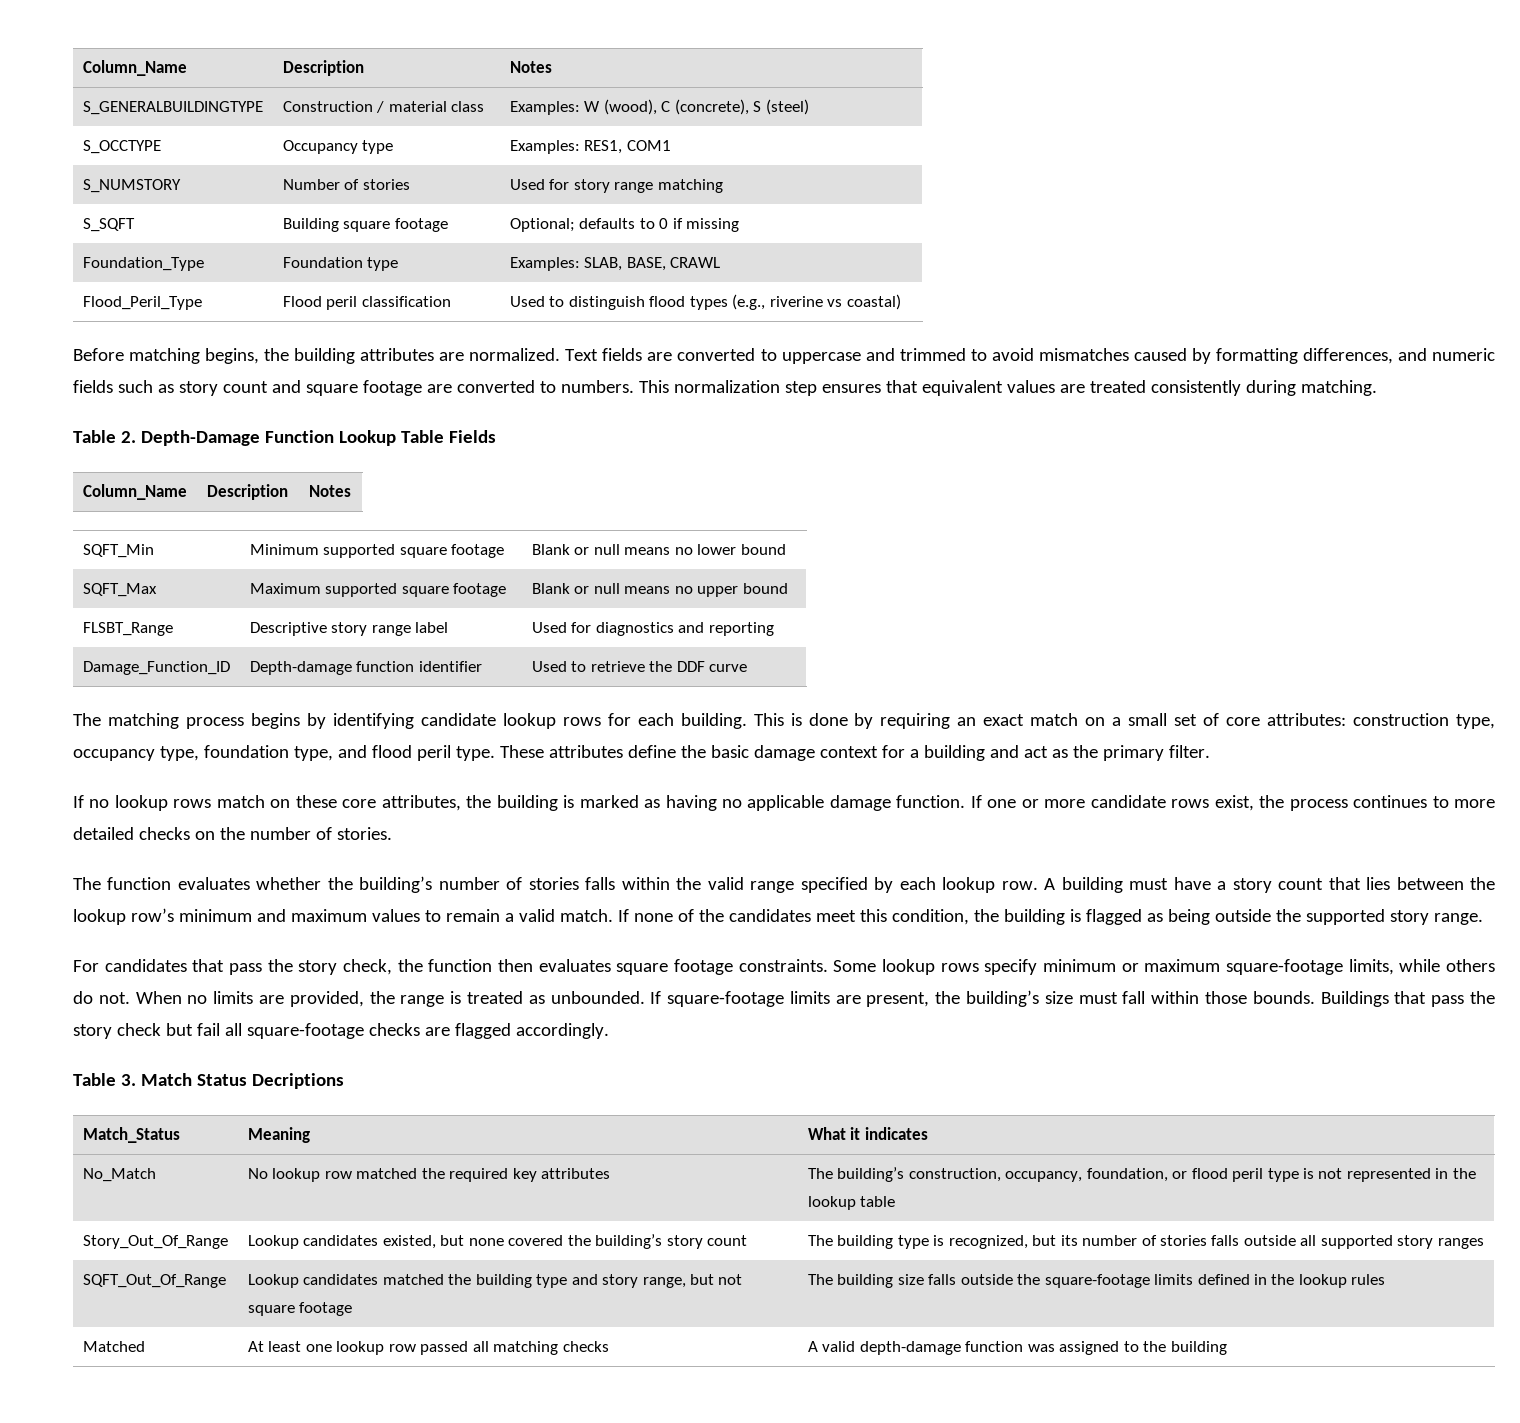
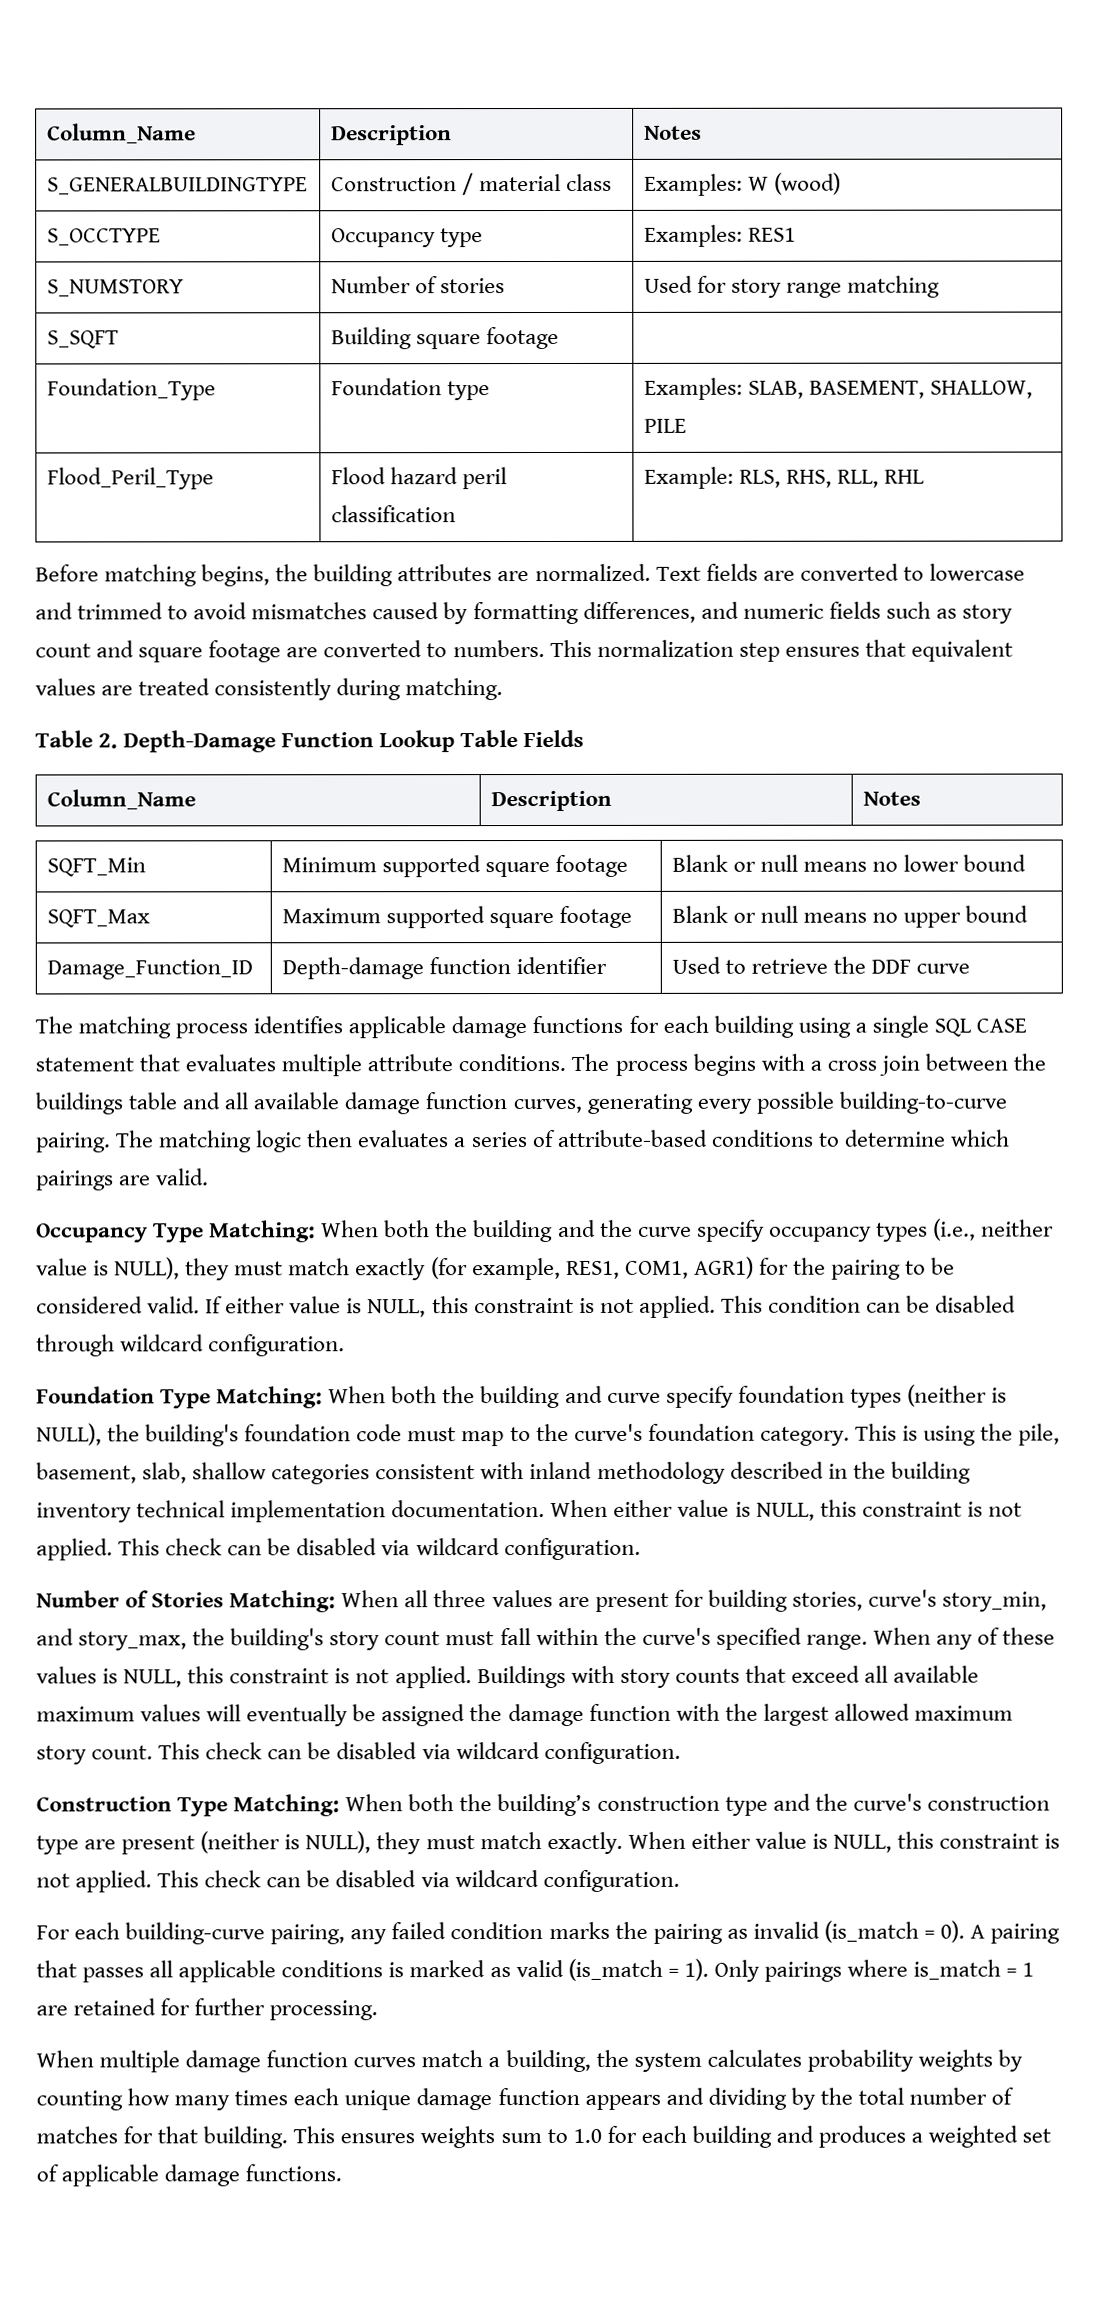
[603,99,809,115] (wood), C (concrete), S (steel) -> [773,172,841,195] (wood)
[584,140,671,154] RES1, COM1 -> [747,227,796,242] RES1
[509,218,740,232] Optional; defaults to 0 if missing -> (559, 338) none
[626,257,721,271] BASE, CRAWL -> [808,380,1033,399] [643,418,687,433] BASEMENT, SHALLOW, PILE
(322, 301) none -> [389,467,458,485] hazard
[509,294,901,310] Used to distinguish flood types (e.g., riverine vs coastal) -> [643,466,925,489] Example: RLS, RHS, RLL, RHL
[781,352,861,364] uppercase -> [928,563,1025,581] lowercase
[82,622,173,636] [249,622,449,636] [531,622,774,636] // FLSBT_Range | Descriptive story range label | Used for diagnostics and reporting -> (1029, 914) none
[250,713,1495,729] [73,745,1210,761] [73,795,1496,811] [73,827,392,840] [73,876,1496,893] [73,908,1483,925] [73,959,1496,975] [73,990,1495,1007] [73,1023,609,1039] [73,1073,344,1089] [82,1127,180,1143] [247,1127,310,1143] [807,1127,928,1140] [82,1168,156,1182] [247,1168,611,1182] [807,1167,1476,1182] [807,1196,896,1210] [82,1235,228,1249] [247,1234,748,1249] [807,1235,1484,1249] [82,1274,226,1288] [247,1274,743,1288] [247,1302,353,1316] [807,1274,1386,1288] [82,1341,145,1352] [247,1341,609,1355] [807,1341,1227,1355] begins by identifying candidate lookup rows for each building. This is done by requiring an exact match on a small set of core attributes: construction type, occupancy type, foundation type, and flood peril type. These attributes define the basic damage context for a building and act as the primary filter. // If no lookup rows match on these core attributes, the building is marked as having no applicable damage function. If one or more candidate rows exist, the process continues to more detailed checks on the number of stories. // The function evaluates whether the building’s number of stories falls within the valid range specified by each lookup row. A building must have a story count that lies between the lookup row’s minimum and maximum values to remain a valid match. If none of the candidates meet this condition, the building is flagged as being outside the supported story range. // For candidates that pass the story check, the function then evaluates square footage constraints. Some lookup rows specify minimum or maximum square-footage limits, while others do not. When no limits are provided, the range is treated as unbounded. If square-footage limits are present, the building’s size must fall within those bounds. Buildings that pass the story check but fail all square-footage checks are flagged accordingly. // Table 3. Match Status Decriptions // Match_Status | Meaning | What it indicates // No_Match | No lookup row matched the required key attributes | The building’s construction, occupancy, foundation, or flood peril type is not represented in the lookup table // Story_Out_Of_Range | Lookup candidates existed, but none covered the building’s story count | The building type is recognized, but its number of stories falls outside all supported story ranges // SQFT_Out_Of_Range | Lookup candidates matched the building type and story range, but not square footage | The building size falls outside the square-footage limits defined in the lookup rules // Matched | At least one lookup row passed all matching checks | A valid depth-damage function was assigned to the building -> [253,1015,1028,1039] [35,1053,1047,1077] [35,1091,1007,1115] [35,1129,1009,1153] [36,1168,210,1191] [36,1218,1055,1243] [36,1256,956,1281] [36,1295,1017,1318] [36,1334,346,1357] [36,1384,1007,1409] [36,1423,1061,1447] [36,1461,971,1485] [36,1499,1022,1523] [36,1537,641,1561] [36,1589,1048,1613] [36,1627,1056,1651] [36,1665,980,1689] [36,1703,1013,1727] [36,1741,681,1765] [36,1793,1050,1817] [36,1831,1061,1855] [36,1869,680,1893] [36,1920,1061,1945] [36,1958,1035,1983] [36,1998,379,2021] [36,2049,1023,2073] [36,2087,1015,2111] [36,2125,1052,2149] [36,2164,343,2187] identifies applicable damage functions for each building using a single SQL CASE statement that evaluates multiple attribute conditions. The process begins with a cross join between the buildings table and all available damage function curves, generating every possible building-to-curve pairing. The matching logic then evaluates a series of attribute-based conditions to determine which pairings are valid. // Occupancy Type Matching: When both the building and the curve specify occupancy types (i.e., neither value is NULL), they must match exactly (for example, RES1, COM1, AGR1) for the pairing to be considered valid. If either value is NULL, this constraint is not applied. This condition can be disabled through wildcard configuration. // Foundation Type Matching: When both the building and curve specify foundation types (neither is NULL), the building's foundation code must map to the curve's foundation category. This is using the pile, basement, slab, shallow categories consistent with inland methodology described in the building inventory technical implementation documentation. When either value is NULL, this constraint is not applied. This check can be disabled via wildcard configuration. // Number of Stories Matching: When all three values are present for building stories, curve's story_min, and story_max, the building's story count must fall within the curve's specified range. When any of these values is NULL, this constraint is not applied. Buildings with story counts that exceed all available maximum values will eventually be assigned the damage function with the largest allowed maximum story count. This check can be disabled via wildcard configuration. // Construction Type Matching: When both the building’s construction type and the curve's construction type are present (neither is NULL), they must match exactly. When either value is NULL, this constraint is not applied. This check can be disabled via wildcard configuration. // For each building-curve pairing, any failed condition marks the pairing as invalid (is_match = 0). A pairing that passes all applicable conditions is marked as valid (is_match = 1). Only pairings where is_match = 1 are retained for further processing. // When multiple damage function curves match a building, the system calculates probability weights by counting how many times each unique damage function appears and dividing by the total number of matches for that building. This ensures weights sum to 1.0 for each building and produces a weighted set of applicable damage functions.

